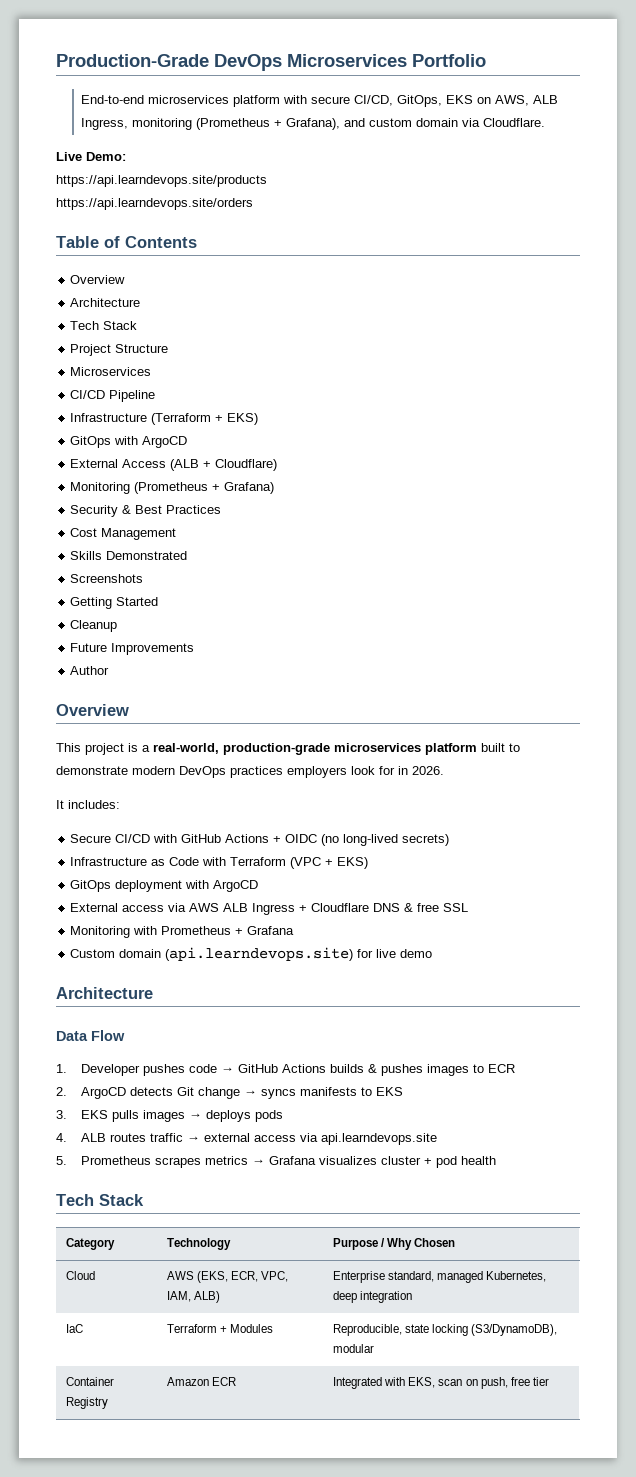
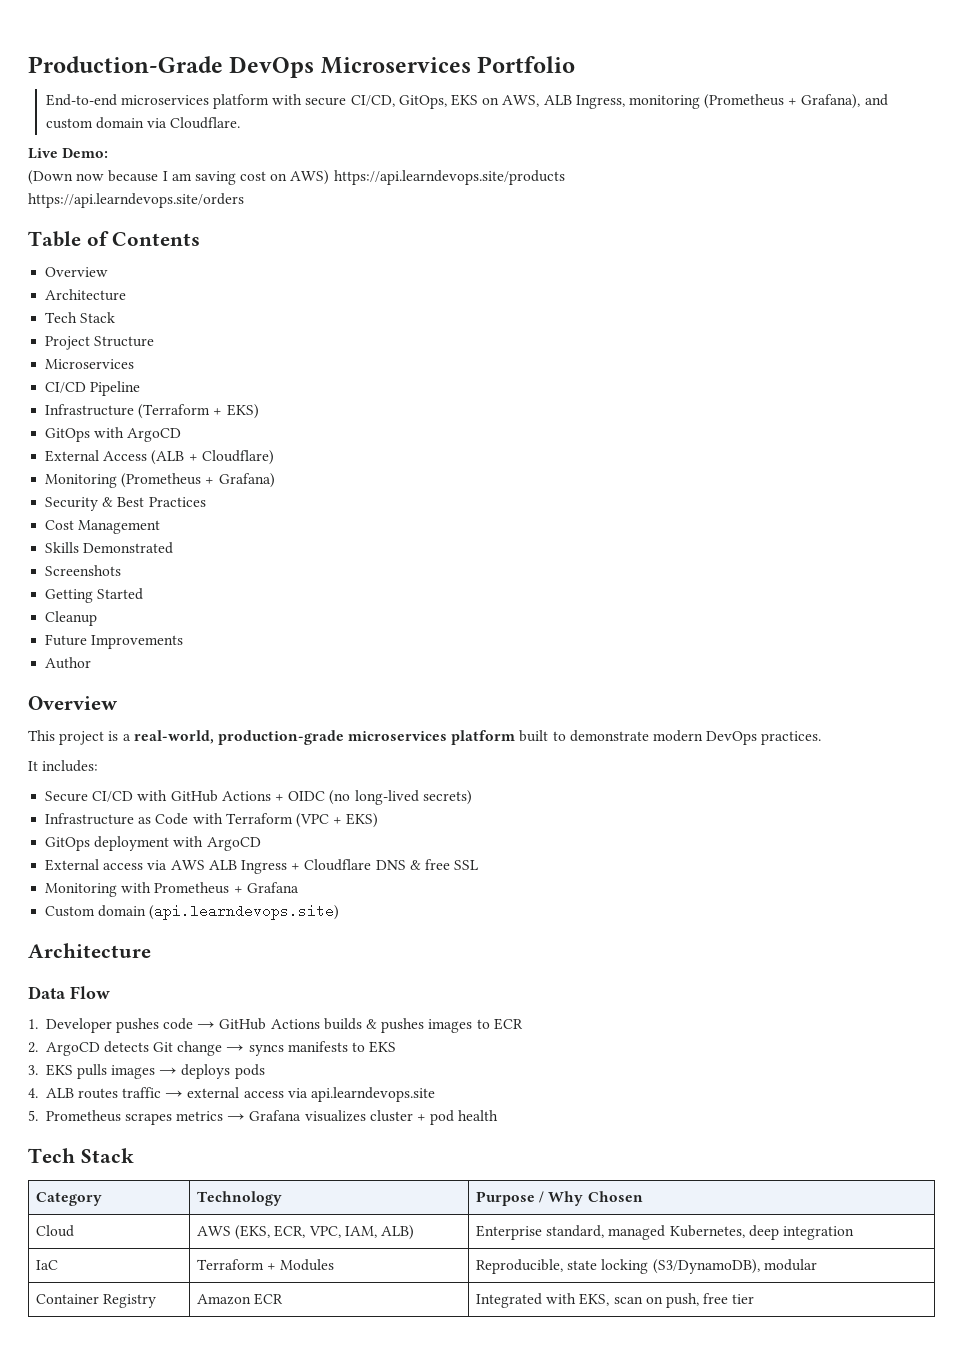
(126, 156) none -> [28,170,330,185] (Down now because I am saving cost on AWS)
[230,766,444,778] practices employers look for in 2026. -> [761,731,822,745] practices.
[357,949,433,958] for live demo -> (340, 912) none

